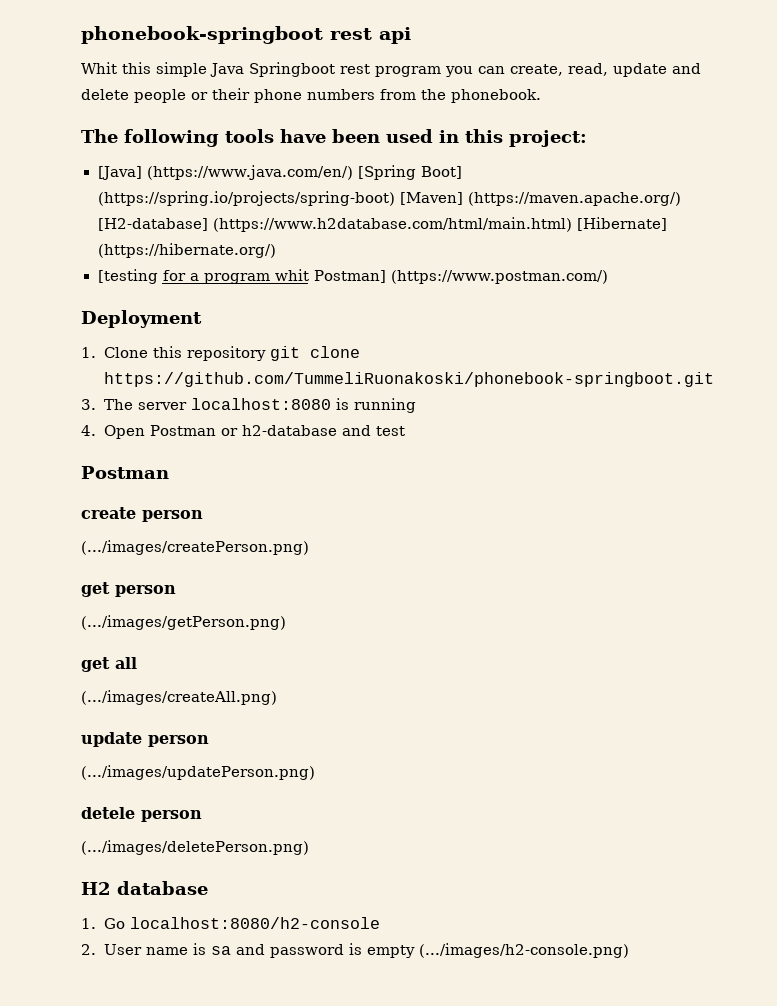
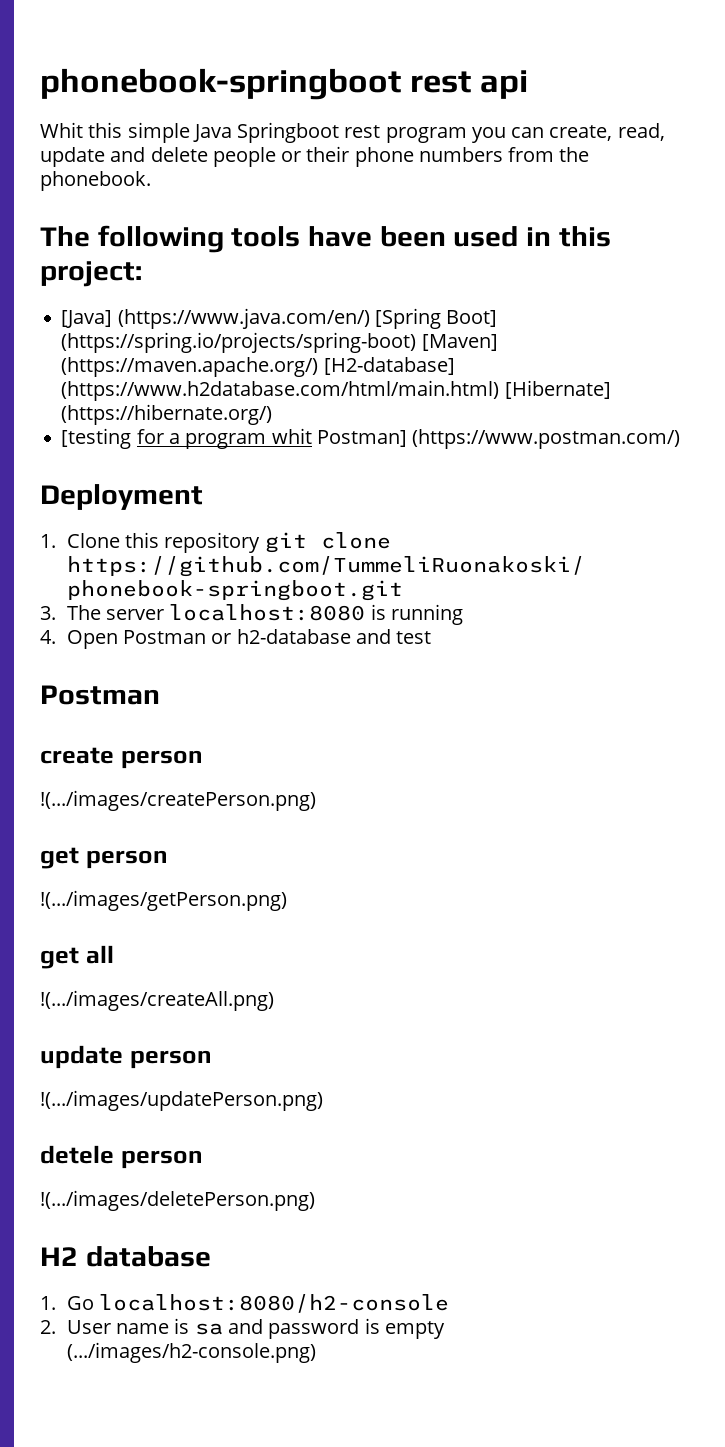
[81,540,309,555] (.../images/createPerson.png) -> [40,790,316,811] !(.../images/createPerson.png)
[81,615,286,630] (.../images/getPerson.png) -> [40,890,287,911] !(.../images/getPerson.png)
[81,690,277,705] (.../images/createAll.png) -> [40,990,274,1011] !(.../images/createAll.png)
[81,765,315,780] (.../images/updatePerson.png) -> [40,1090,323,1111] !(.../images/updatePerson.png)
[81,840,309,855] (.../images/deletePerson.png) -> [40,1190,315,1211] !(.../images/deletePerson.png)

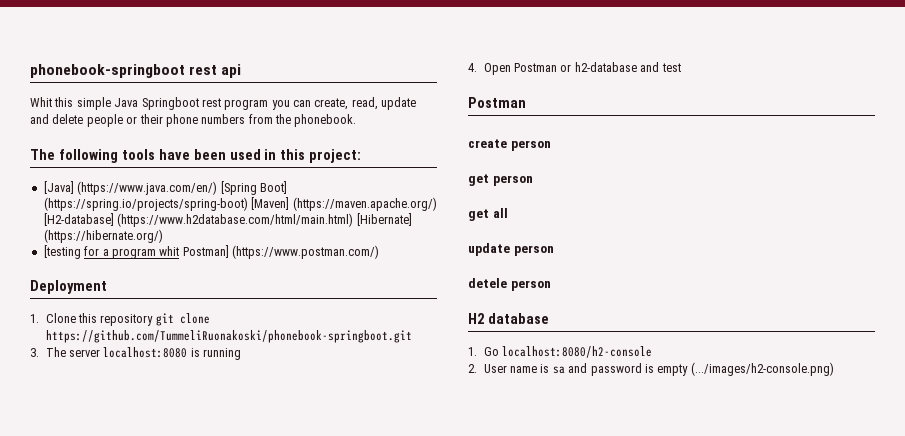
[40,790,316,811] // !(.../images/createPerson.png) -> (551, 145) none
[40,890,287,911] // !(.../images/getPerson.png) -> (533, 180) none
[40,990,274,1011] // !(.../images/createAll.png) -> (508, 213) none
[40,1090,323,1111] // !(.../images/updatePerson.png) -> (554, 250) none
[40,1190,315,1211] // !(.../images/deletePerson.png) -> (551, 285) none

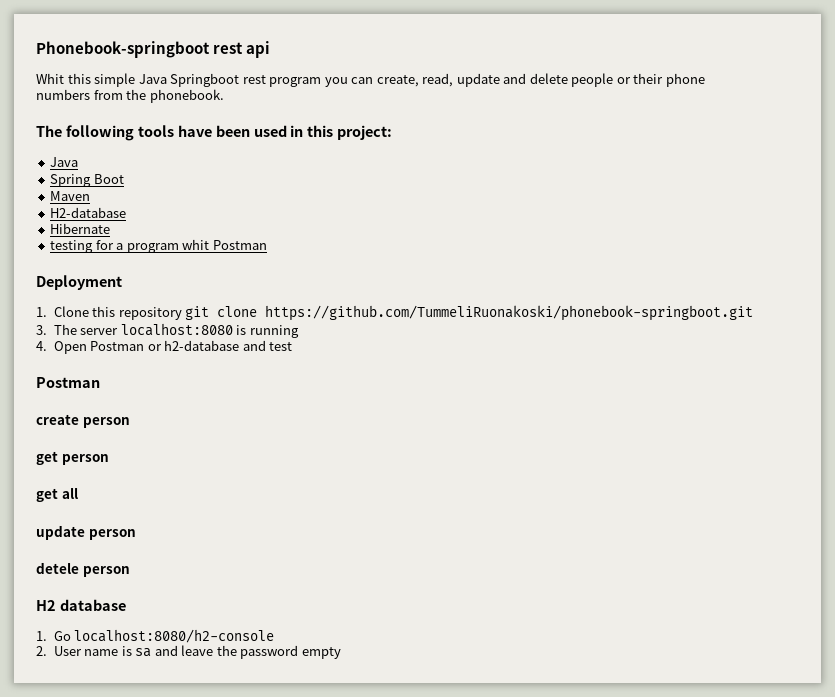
[30,64,185,78] phonebook-springboot -> [36,41,210,58] Phonebook-springboot
[43,181,287,195] [43,197,437,211] [43,213,412,227] [43,229,163,243] [43,245,81,259] [Java] (https://www.java.com/en/) [Spring Boot] (https://spring.io/projects/spring-boot) [Maven] (https://maven.apache.org/) [H2-database] (https://www.h2database.com/html/main.html) [Hibernate] (https://hibernate.org/) // [testing -> [50,157,79,167] [50,174,124,187] [50,191,91,201] [50,207,127,218] [50,223,111,234] [50,240,94,253] Java // Spring Boot // Maven // H2-database // Hibernate // testing
[182,245,379,259] Postman] (https://www.postman.com/) -> [212,240,267,250] Postman
[590,362,834,376] password is empty (.../images/h2-console.png) -> [181,645,341,659] leave the password empty

